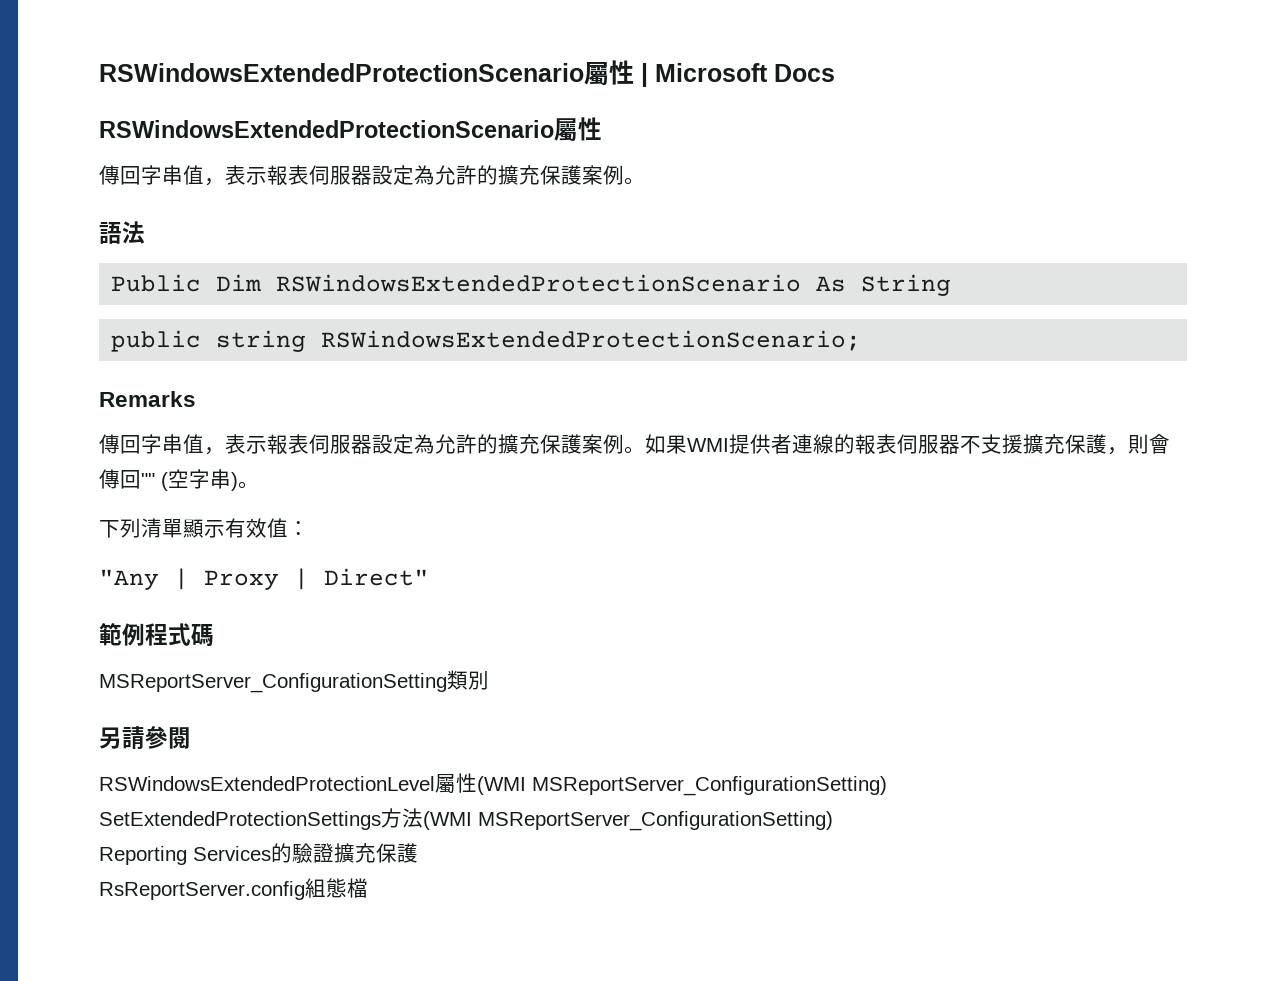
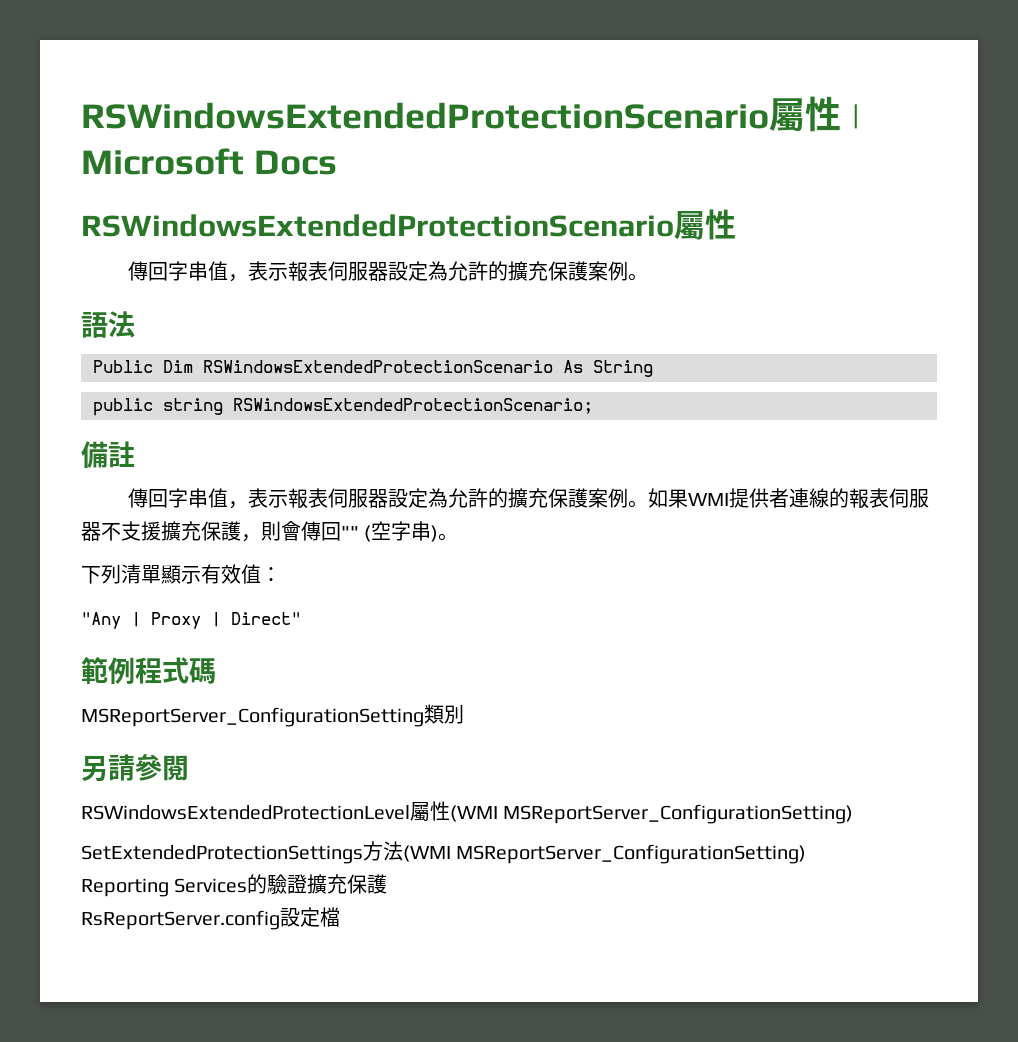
[99,391,196,407] Remarks -> [81,441,135,469] 備註
[305,878,347,898] 組態 -> [280,907,320,927] 設定

